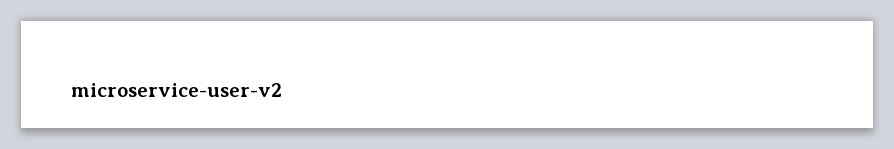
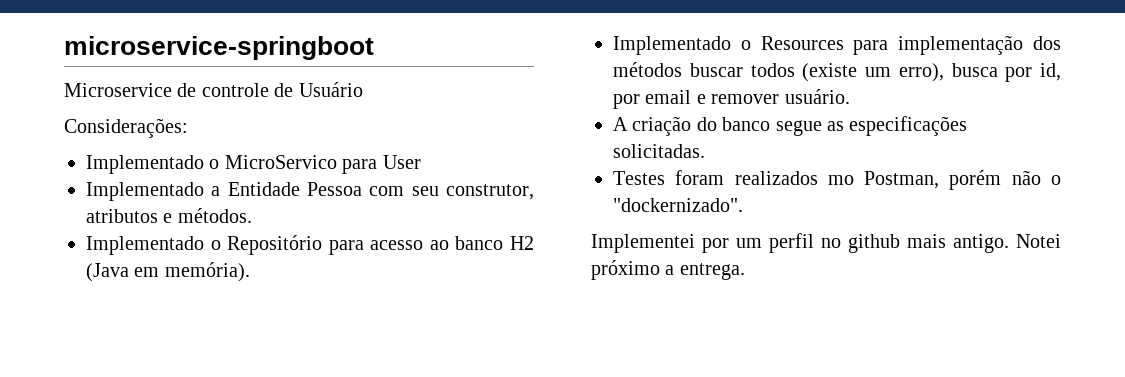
[71,83,282,97] microservice-user-v2 -> [64,36,374,60] [64,82,363,97] [64,118,188,138] [86,155,421,174] [86,182,534,201] [86,208,252,223] [86,235,534,255] [86,262,250,282] [613,35,1061,55] [613,62,1061,82] [613,89,850,109] [613,116,968,136] [613,144,705,158] [613,170,1061,190] [613,198,743,212] [591,233,1061,253] [591,260,745,280] microservice-springboot // Microservice de controle de Usuário // Considerações: // Implementado o MicroServico para User // Implementado a Entidade Pessoa com seu construtor, atributos e métodos. // Implementado o Repositório para acesso ao banco H2 (Java em memória). // Implementado o Resources para implementação dos métodos buscar todos (existe um erro), busca por id, por email e remover usuário. // A criação do banco segue as especificações solicitadas. // Testes foram realizados mo Postman, porém não o "dockernizado". // Implementei por um perfil no github mais antigo. Notei próximo a entrega.

